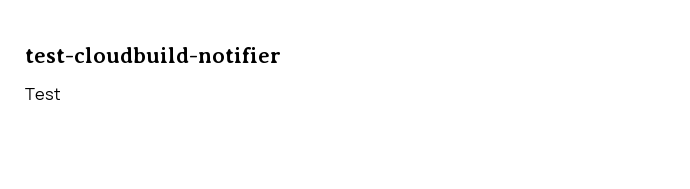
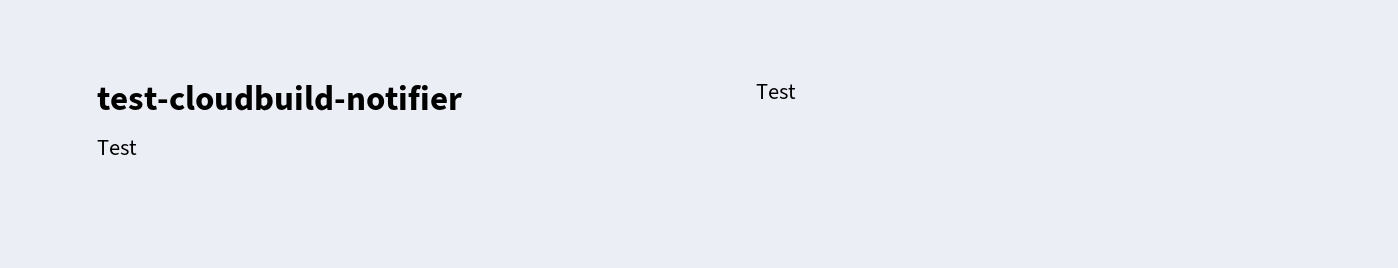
(61, 94) none -> [756,84,796,99] // Test

